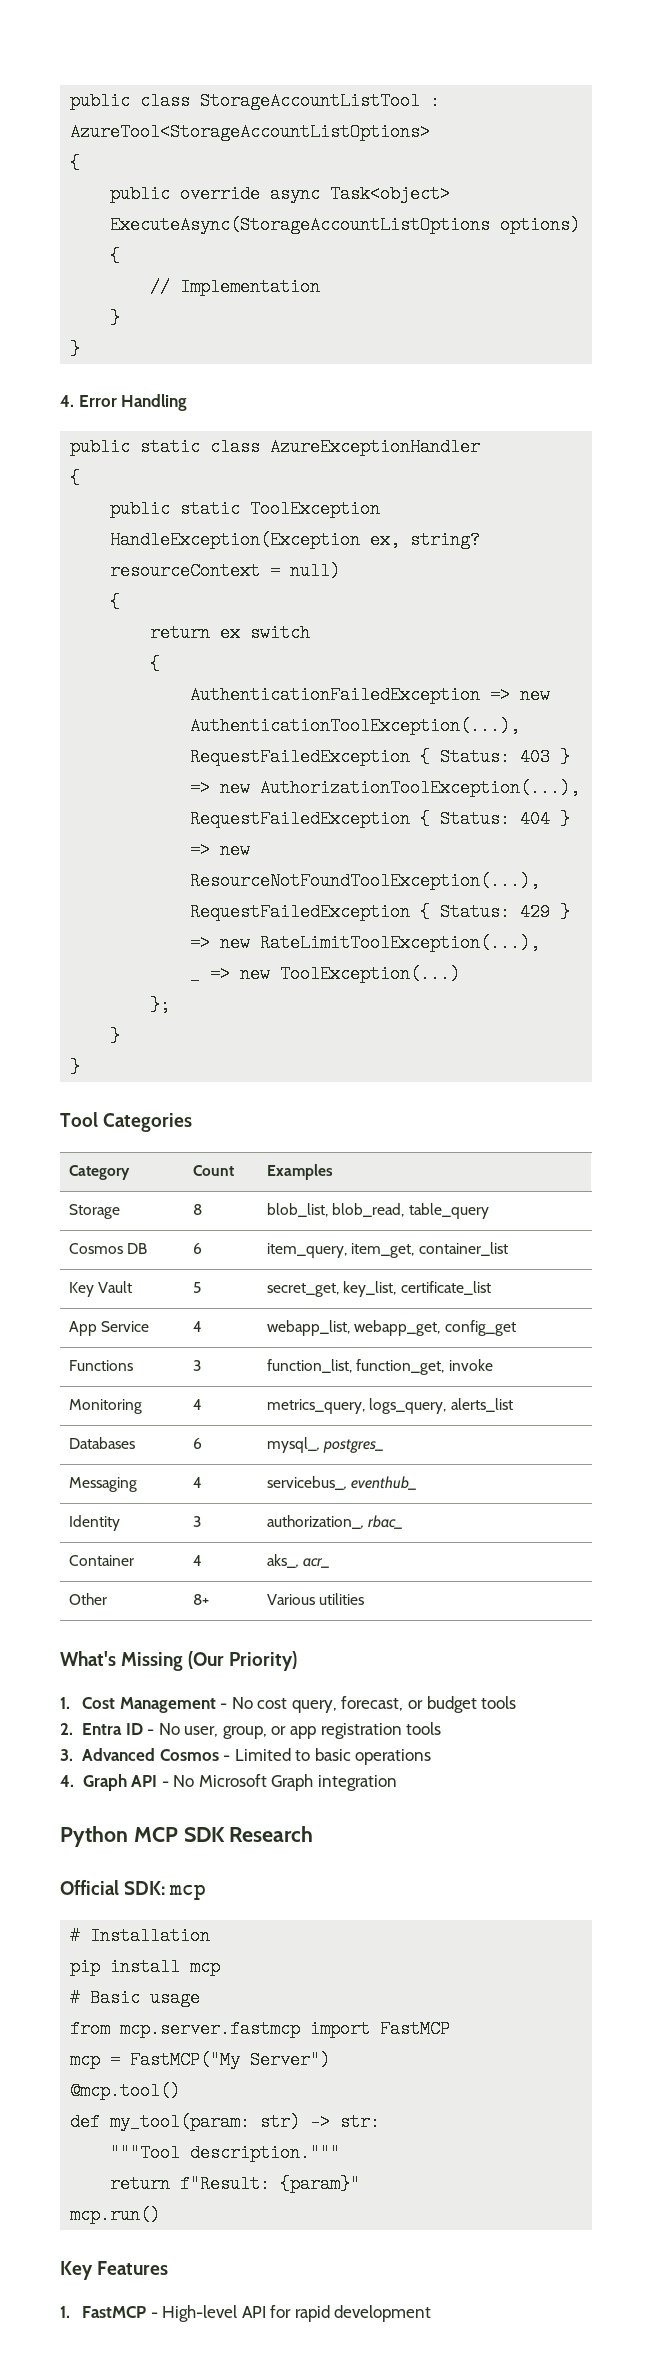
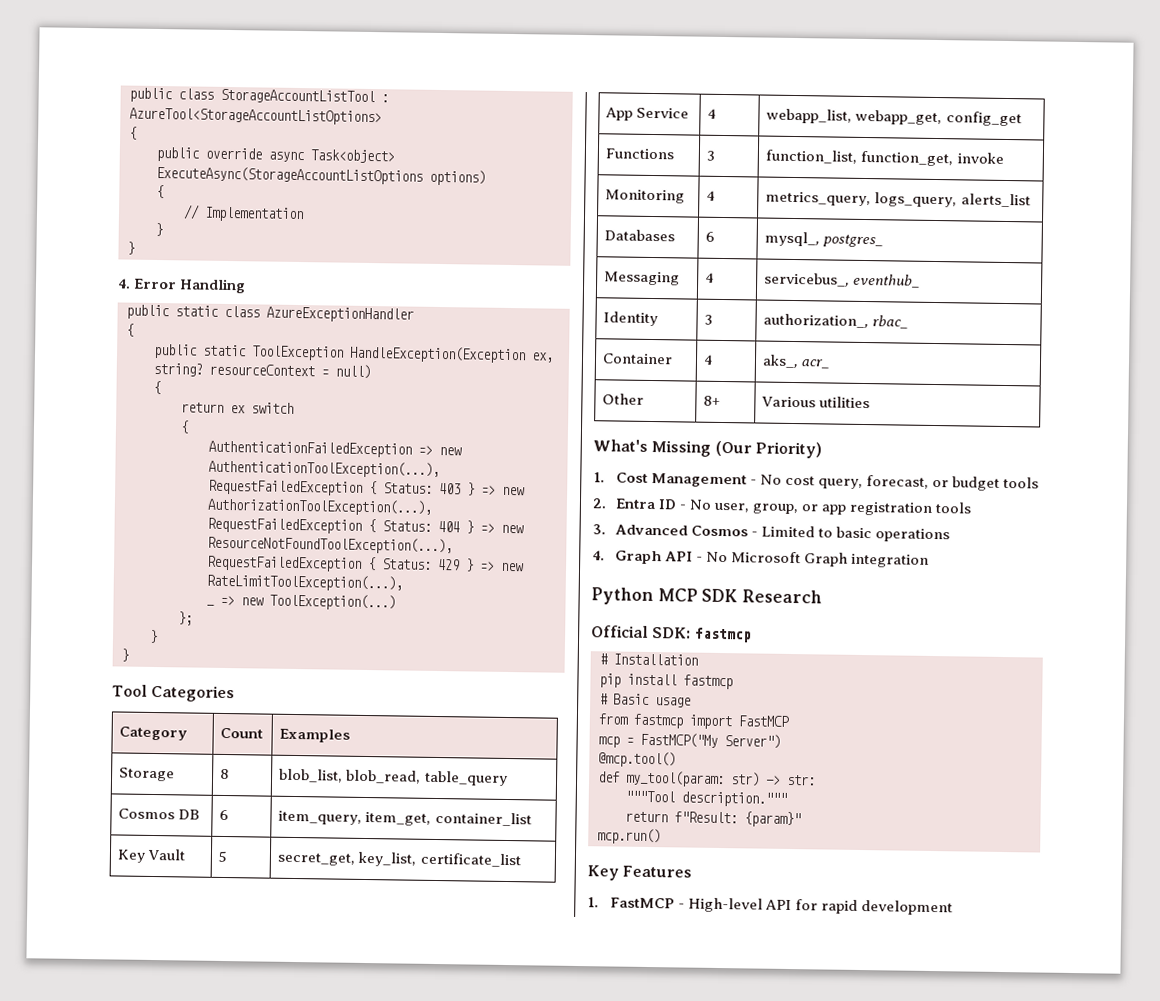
[169,1884,207,1900] mcp -> [694,627,752,643] fastmcp
[190,1958,221,1976] mcp -> [683,674,733,690] fastmcp
[120,2020,301,2038] mcp.server.fastmcp -> [633,713,683,729] fastmcp

